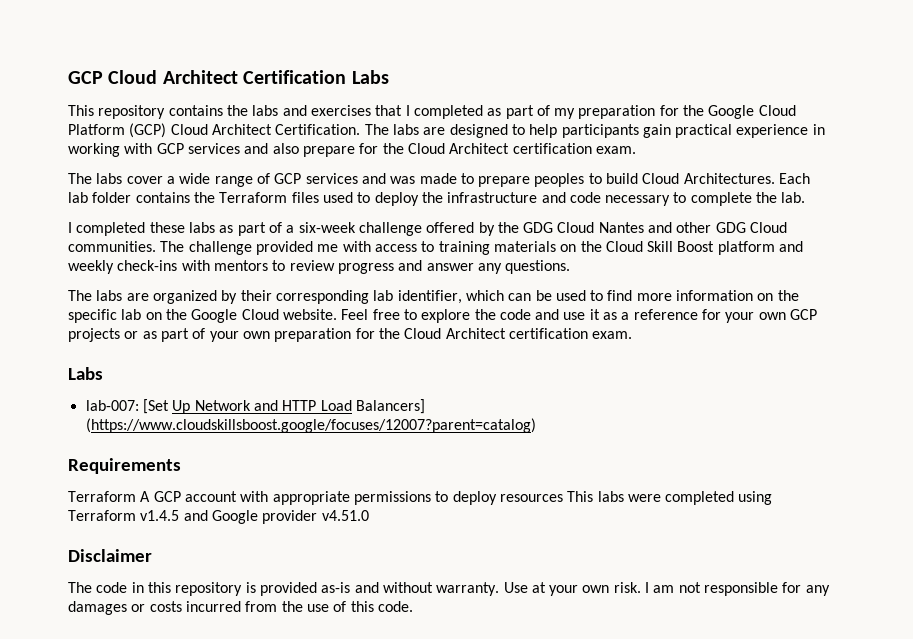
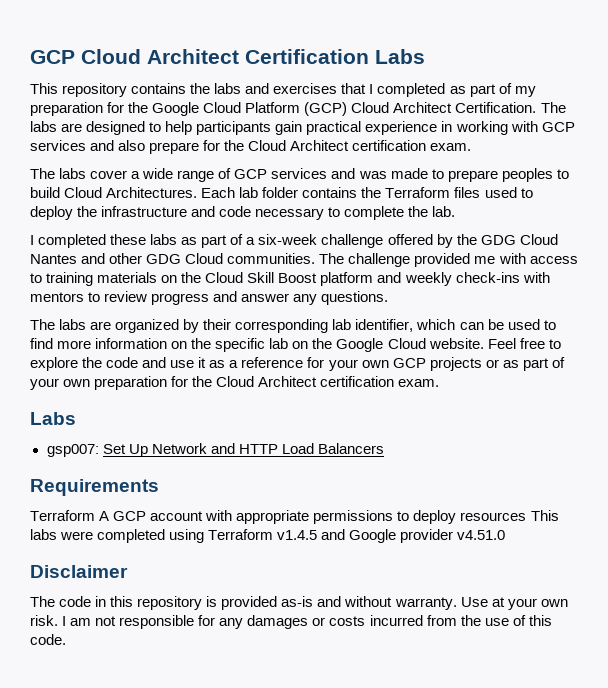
[85,399,169,414] lab-007: [Set -> [46,444,126,457] gsp007: Set
[355,399,425,414] [85,418,536,433] Balancers] (https://www.cloudskillsboost.google/focuses/12007?parent=catalog) -> [317,443,384,454] Balancers

